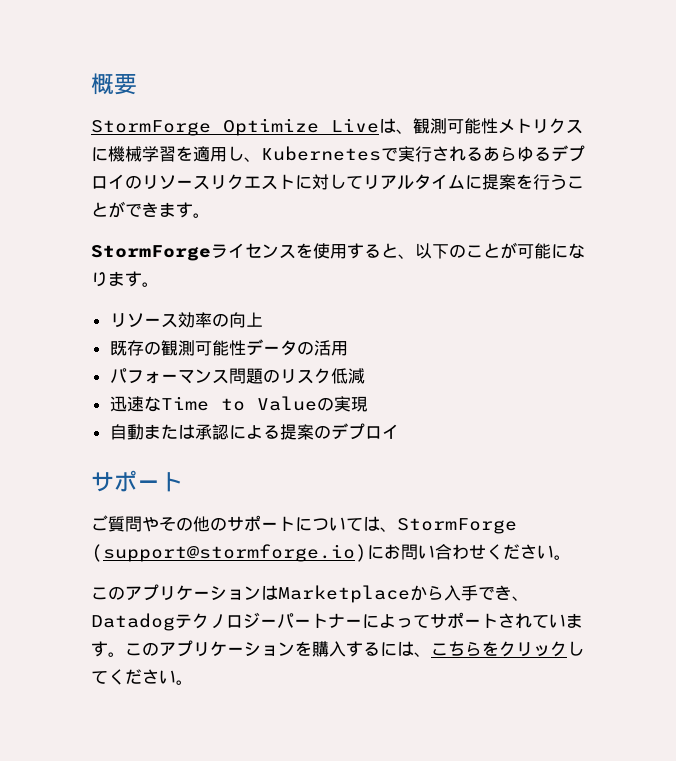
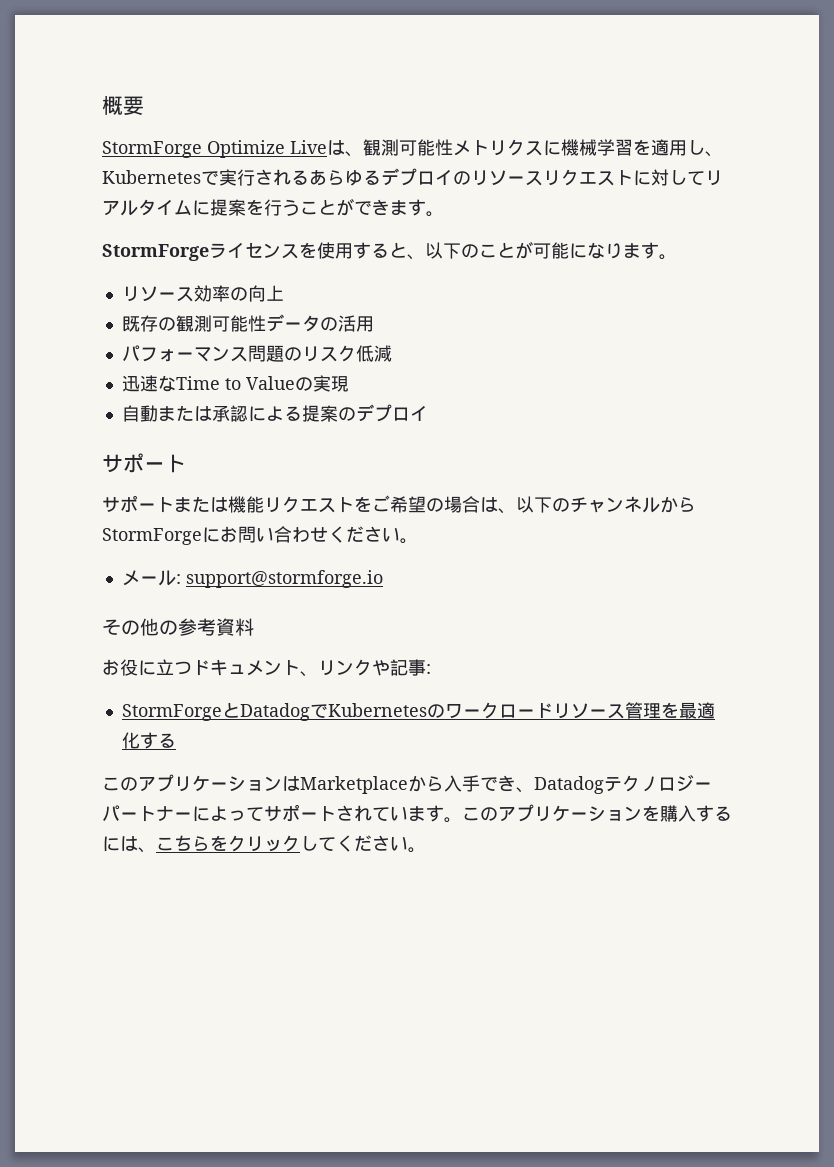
[91,515,517,534] [91,544,367,562] ご質問やその他のサポートについては、StormForge (support@stormforge.io) -> [102,495,696,514] [102,528,202,545] サポートまたは機能リクエストをご希望の場合は、以下のチャンネルからStormForge
(571, 557) none -> [121,570,383,588] [102,618,254,636] [102,659,431,677] [121,702,715,721] [121,732,176,749] // メール: support@stormforge.io // その他の参考資料 // お役に立つドキュメント、リンクや記事: // StormForgeとDatadogでKubernetesのワークロードリソース管理を最適化する

